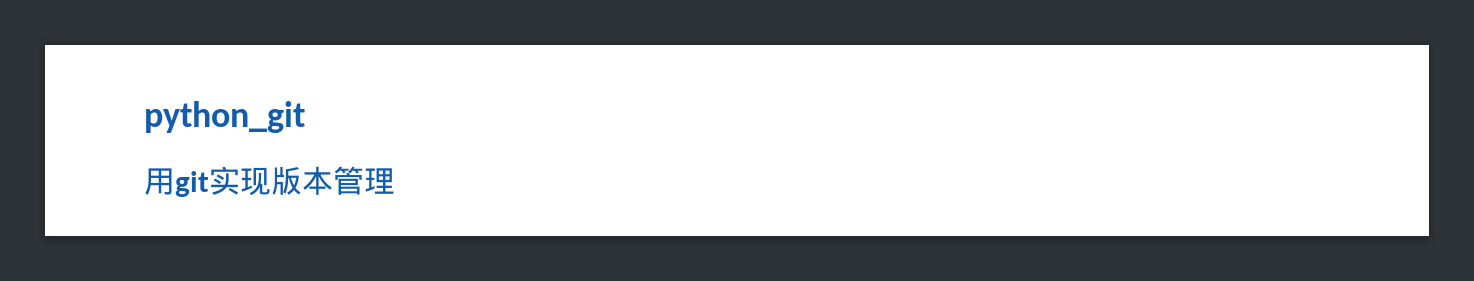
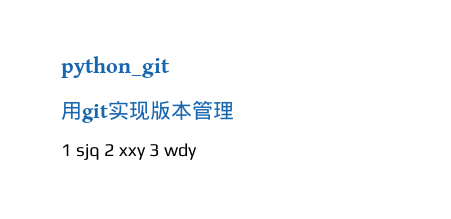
(395, 181) none -> [61,143,198,160] // 1 sjq 2 xxy 3 wdy

